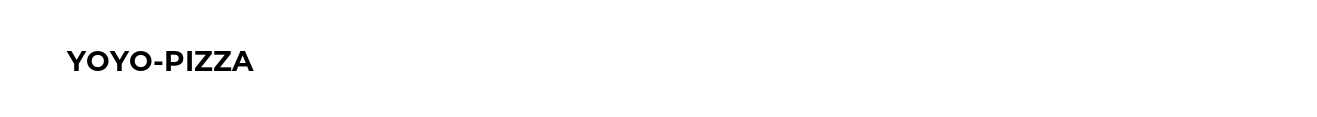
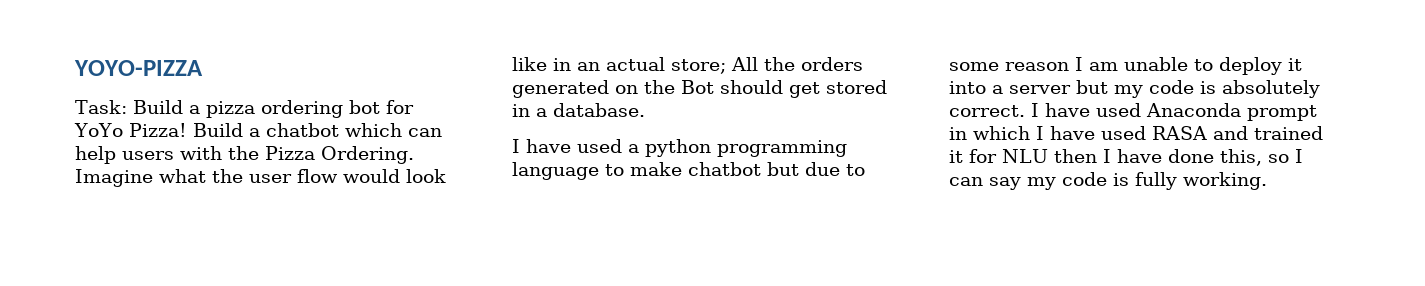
(254, 61) none -> [75,100,414,118] [74,123,442,137] [75,146,414,164] [75,169,446,187] [512,57,863,74] [512,80,887,98] [512,103,645,117] [512,139,847,157] [512,162,865,180] [949,57,1302,75] [949,80,1320,98] [949,103,1317,121] [949,126,1323,140] [949,149,1303,166] [949,172,1267,190] // Task: Build a pizza ordering bot for YoYo Pizza! Build a chatbot which can help users with the Pizza Ordering. Imagine what the user flow would look like in an actual store; All the orders generated on the Bot should get stored in a database. // I have used a python programming language to make chatbot but due to some reason I am unable to deploy it into a server but my code is absolutely correct. I have used Anaconda prompt in which I have used RASA and trained it for NLU then I have done this, so I can say my code is fully working.

